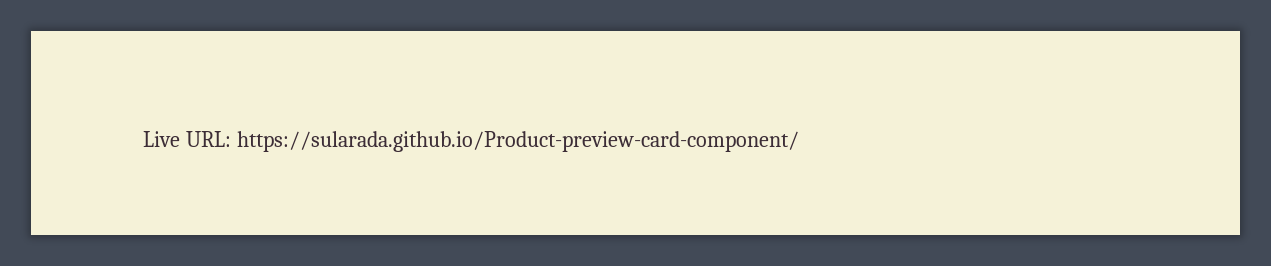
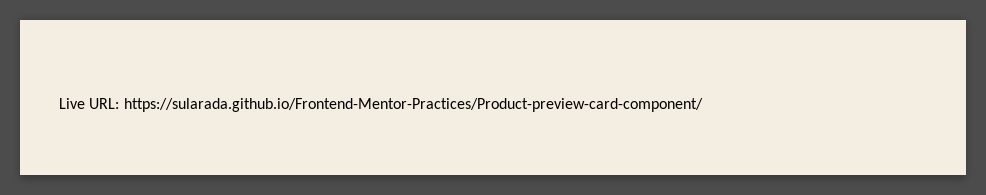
[236,131,799,152] https://sularada.github.io/Product-preview-card-component/ -> [123,98,703,112] https://sularada.github.io/Frontend-Mentor-Practices/Product-preview-card-component/

